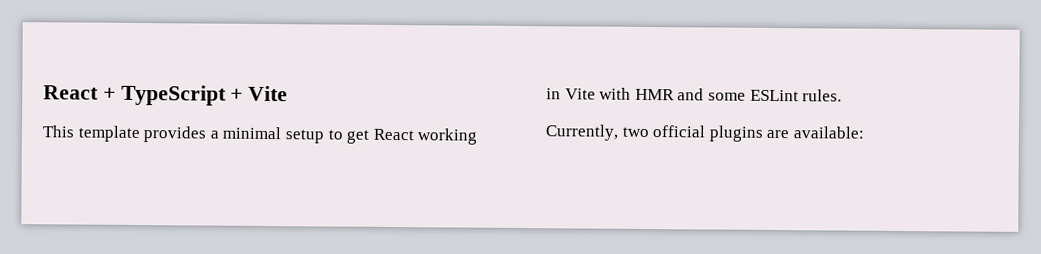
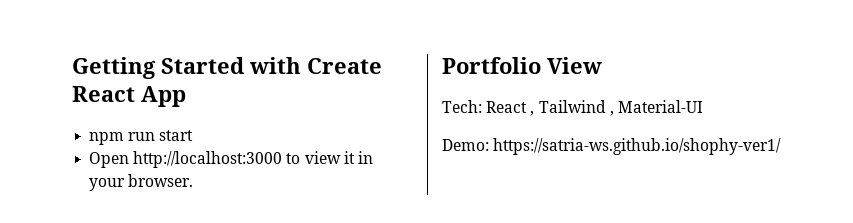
[43,84,289,106] [42,125,478,145] [546,87,843,102] [545,124,865,142] React + TypeScript + Vite // This template provides a minimal setup to get React working in Vite with HMR and some ESLint rules. // Currently, two official plugins are available: -> [72,57,382,79] [72,86,186,107] [89,130,194,145] [89,151,373,168] [89,174,194,191] [442,57,602,74] [442,100,703,116] [442,138,782,155] Getting Started with Create React App // npm run start // Open http://localhost:3000 to view it in your browser. // Portfolio View // Tech: React , Tailwind , Material-UI // Demo: https://satria-ws.github.io/shophy-ver1/

